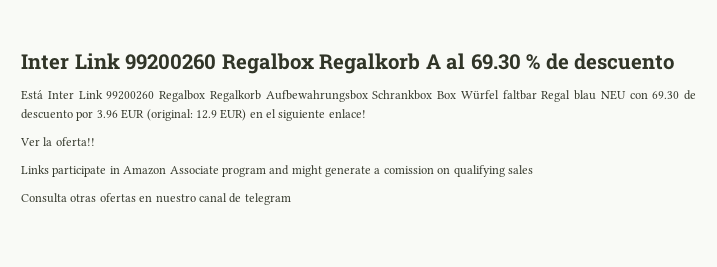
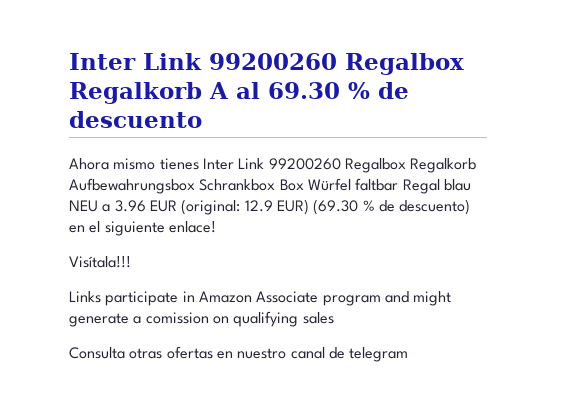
[21,90,43,100] Está -> [69,158,199,170] Ahora mismo tienes
[629,90,696,100] [21,109,94,121] con 69.30 de descuento por -> [102,204,111,212] a
(247, 115) none -> [313,199,471,215] (69.30 % de descuento)
[20,137,95,146] Ver la oferta!! -> [69,256,131,268] Visítala!!!

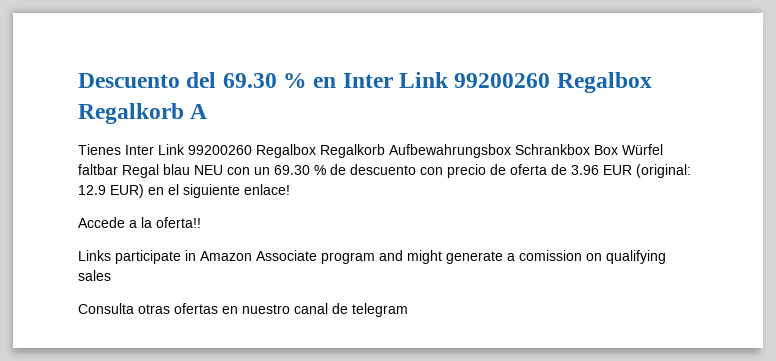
(69, 61) none -> [78,72,337,88] Descuento del 69.30 % en
[236,82,409,99] [69,111,202,128] [69,158,199,170] al 69.30 % de descuento // Ahora mismo tienes -> [78,144,121,155] // Tienes
[102,204,111,212] a -> [227,164,567,178] con un 69.30 % de descuento con precio de oferta de
[313,199,471,215] (69.30 % de descuento) -> (144, 191) none
[69,256,131,268] Visítala!!! -> [78,217,201,228] Accede a la oferta!!

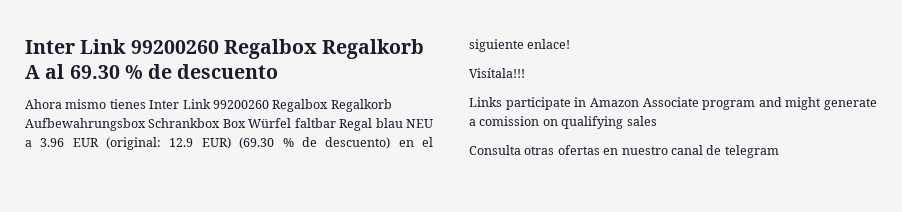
[78,72,337,88] Descuento del 69.30 % en -> (25, 47) none
[78,144,121,155] // Tienes -> [45,64,279,79] [25,99,146,109] al 69.30 % de descuento // Ahora mismo tienes
[227,164,567,178] con un 69.30 % de descuento con precio de oferta de -> [25,140,32,147] a
(144, 191) none -> [239,137,391,149] (69.30 % de descuento)
[78,217,201,228] Accede a la oferta!! -> [469,68,525,78] Visítala!!!

